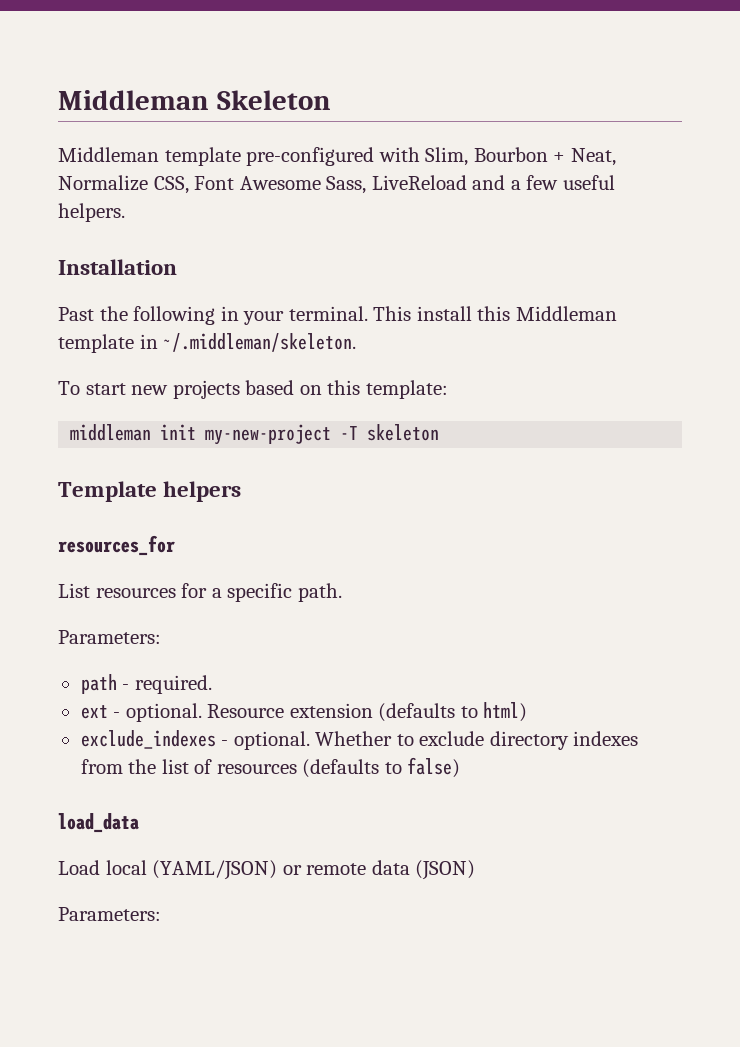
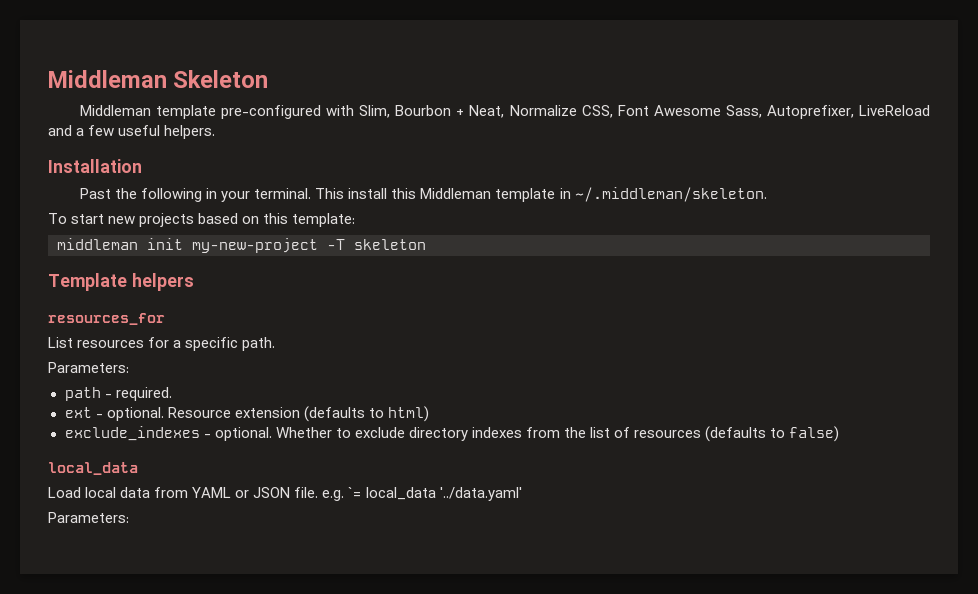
(367, 185) none -> [766,105,854,119] Autoprefixer,
[58,813,139,833] load_data -> [48,462,138,475] local_data
[152,860,476,880] (YAML/JSON) or remote data (JSON) -> [120,487,522,501] data from YAML or JSON file. e.g. `= local_data '../data.yaml'

